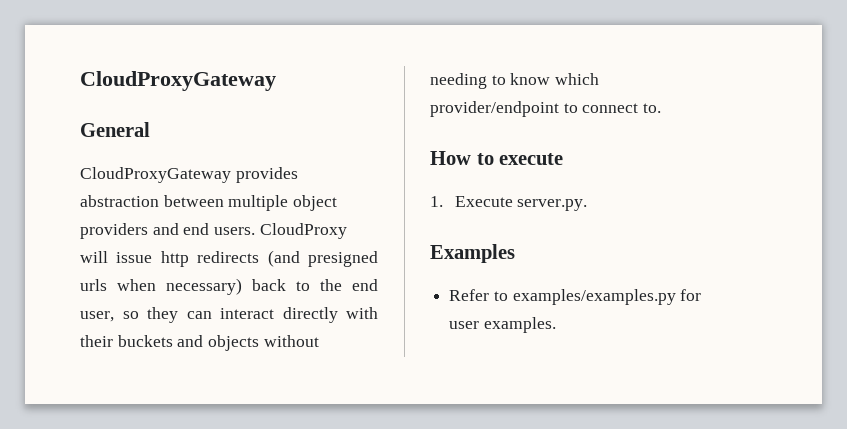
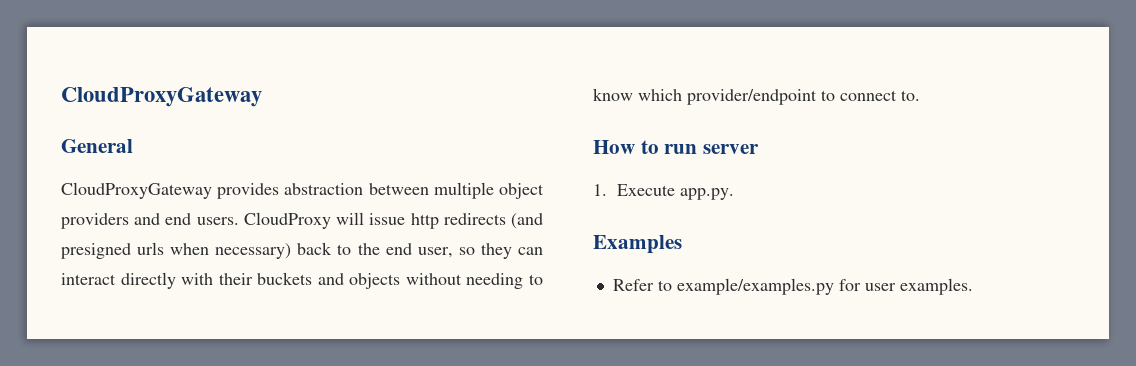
[499,153,564,165] execute -> [664,144,760,154] run server
[517,199,588,211] server.py. -> [679,188,734,200] app.py.
[512,289,676,305] examples/examples.py -> [676,278,834,295] example/examples.py

